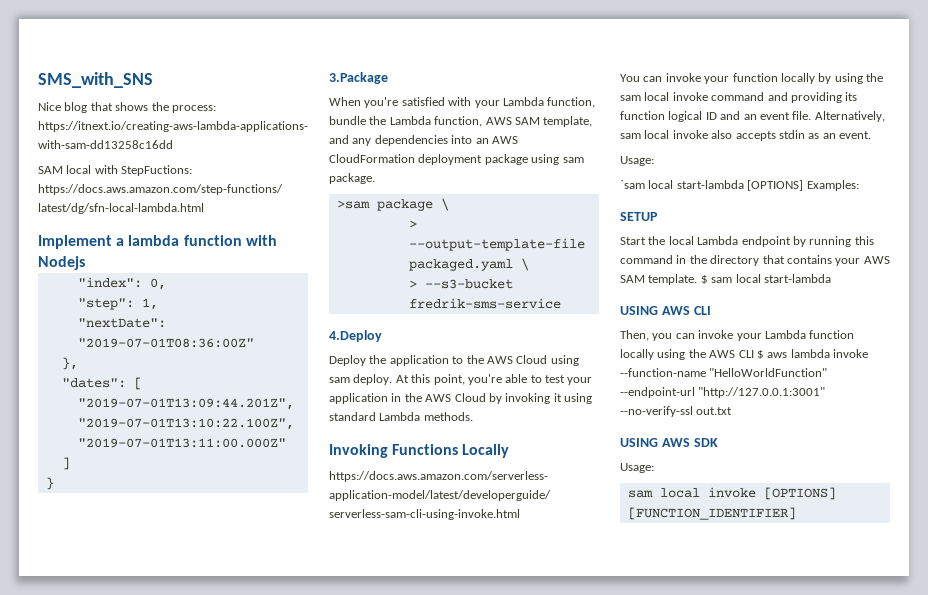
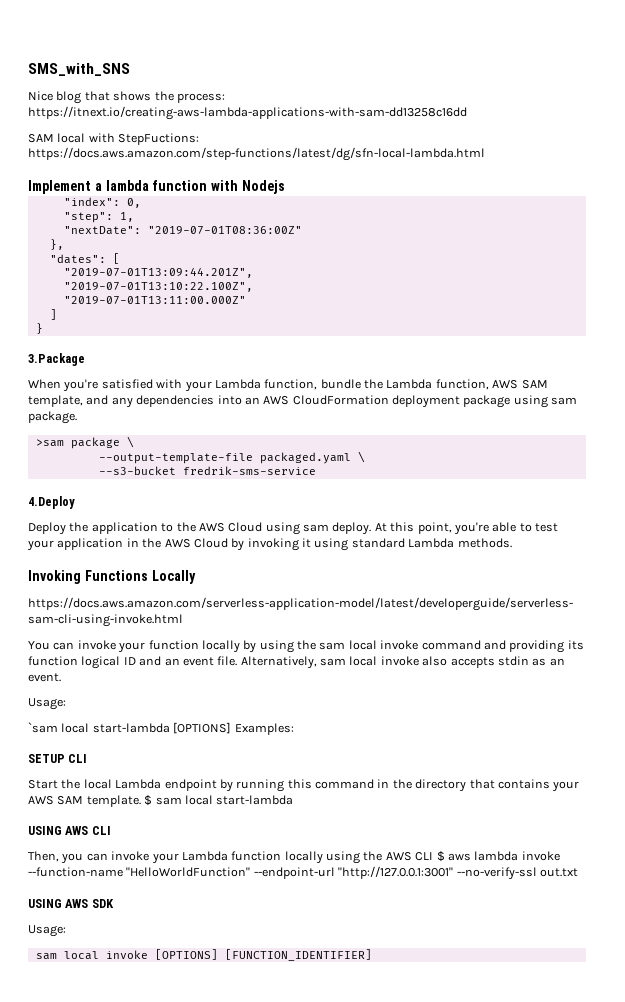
[408,220,417,228] > -> (134, 442) none
[408,280,417,288] > -> (365, 457) none
(658, 216) none -> [68,754,88,763] CLI

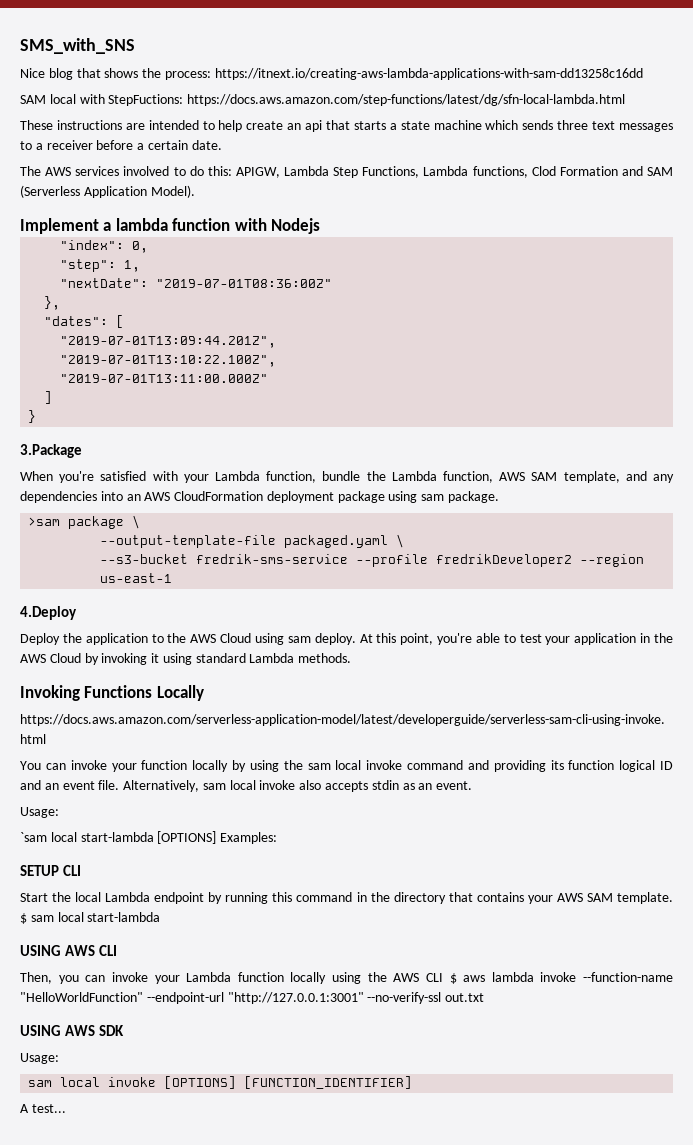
(485, 154) none -> [20,120,674,132] [20,140,222,150] [20,166,673,178] [20,185,195,198] // These instructions are intended to help create an api that starts a state machine which sends three text messages to a receiver before a certain date. // The AWS services involved to do this: APIGW, Lambda Step Functions, Lambda functions, Clod Formation and SAM (Serverless Application Model).
(316, 470) none -> [356,554,645,567] [100,573,173,583] --profile fredrikDeveloper2 --region us-east-1
(372, 955) none -> [20,1104,66,1113] // A test...

